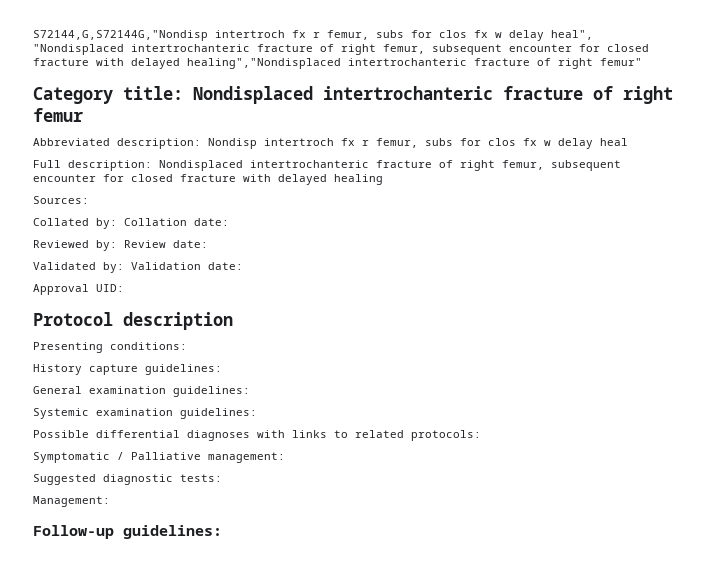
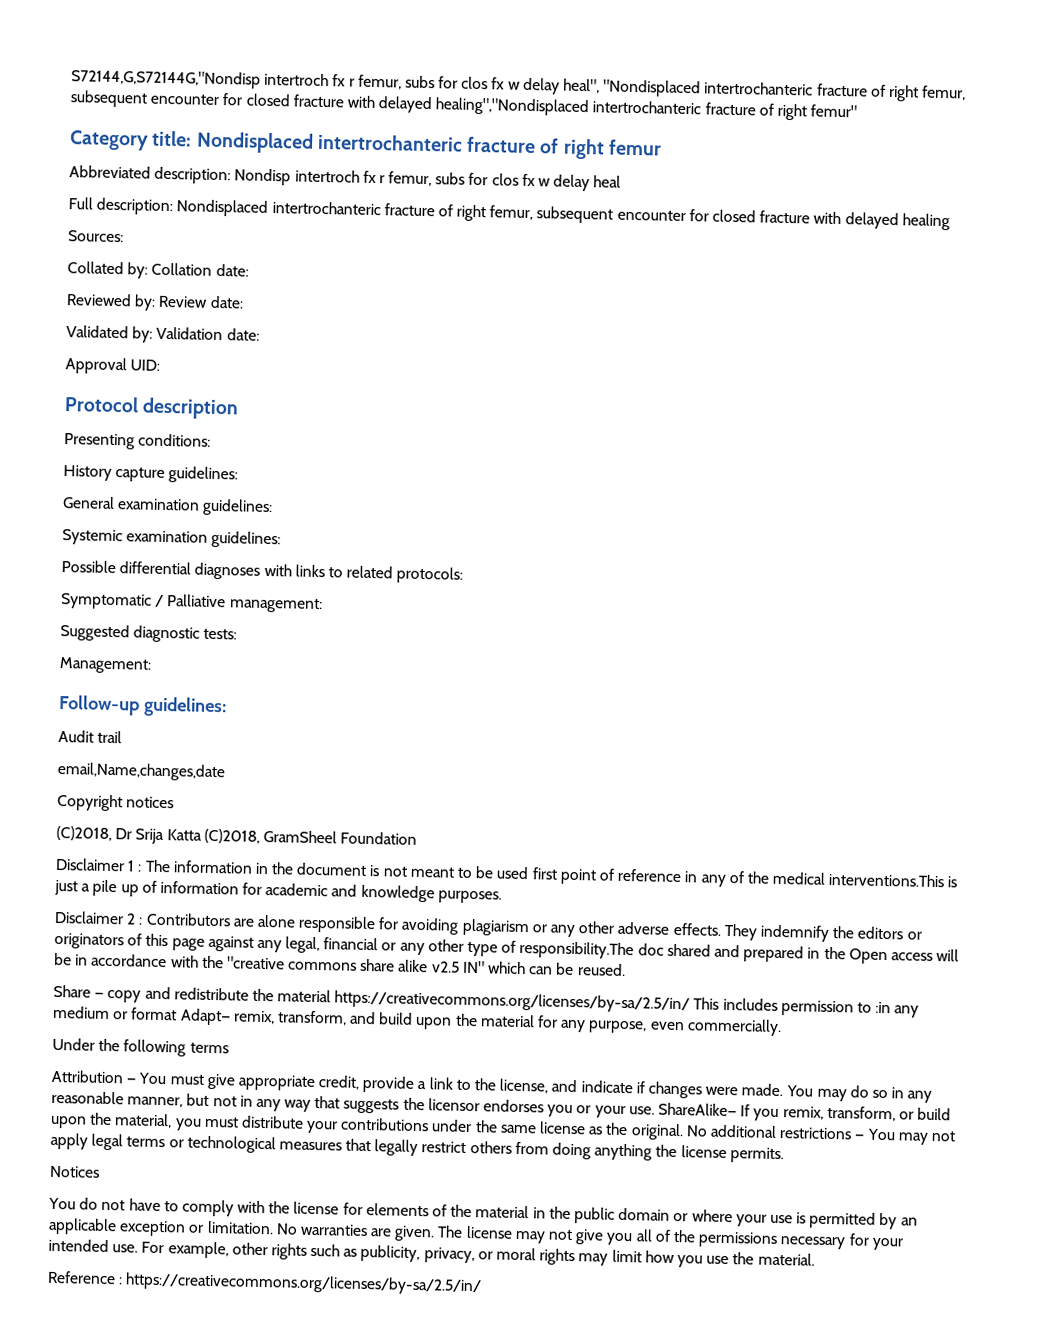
(222, 532) none -> [58,729,123,744] [57,761,226,782] [57,793,175,812] [56,825,418,845] [55,857,958,888] [54,879,502,904] [54,910,922,942] [54,932,960,965] [54,952,626,976] [53,984,920,1018] [53,1005,782,1037] [52,1037,229,1057] [51,1069,933,1103] [51,1090,952,1122] [50,1112,956,1145] [50,1132,784,1164] [49,1165,100,1178] [48,1197,918,1230] [48,1217,903,1251] [48,1238,815,1268] [47,1270,483,1296] // Audit trail // email,Name,changes,date // Copyright notices // (C)2018, Dr Srija Katta (C)2018, GramSheel Foundation // Disclaimer 1 : The information in the document is not meant to be used first point of reference in any of the medical interventions.This is just a pile up of information for academic and knowledge purposes. // Disclaimer 2 : Contributors are alone responsible for avoiding plagiarism or any other adverse effects. They indemnify the editors or originators of this page against any legal, financial or any other type of responsibility.The doc shared and prepared in the Open access will be in accordance with the "creative commons share alike v2.5 IN" which can be reused. // Share — copy and redistribute the material https://creativecommons.org/licenses/by-sa/2.5/in/ This includes permission to :in any medium or format Adapt— remix, transform, and build upon the material for any purpose, even commercially. // Under the following terms // Attribution — You must give appropriate credit, provide a link to the license, and indicate if changes were made. You may do so in any reasonable manner, but not in any way that suggests the licensor endorses you or your use. ShareAlike— If you remix, transform, or build upon the material, you must distribute your contributions under the same license as the original. No additional restrictions — You may not apply legal terms or technological measures that legally restrict others from doing anything the license permits. // Notices // You do not have to comply with the license for elements of the material in the public domain or where your use is permitted by an applicable exception or limitation. No warranties are given. The license may not give you all of the permissions necessary for your intended use. For example, other rights such as publicity, privacy, or moral rights may limit how you use the material. // Reference : https://creativecommons.org/licenses/by-sa/2.5/in/

